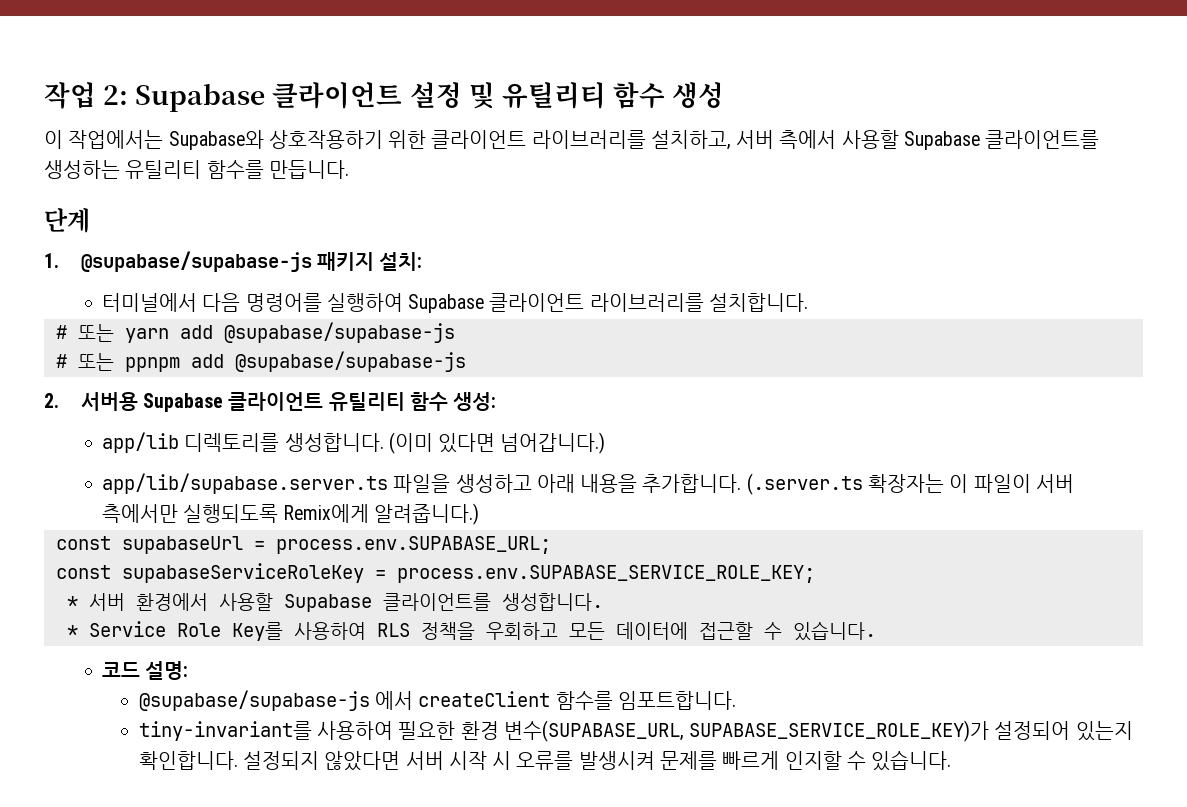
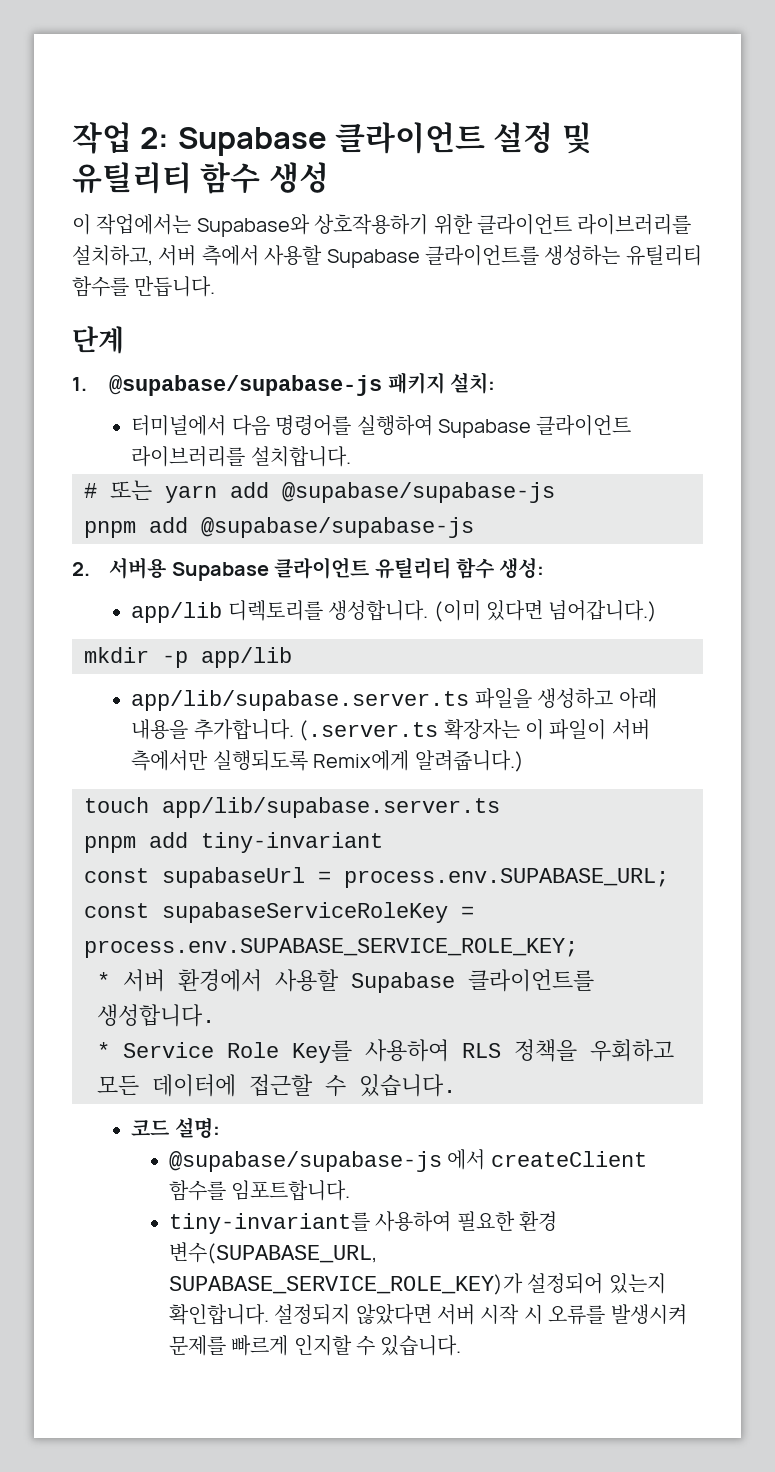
[55,353,180,372] # 또는 ppnpm -> [84,521,136,538] pnpm
(606, 443) none -> [84,647,292,668] // mkdir -p app/lib
(479, 514) none -> [84,797,500,818] [84,832,383,853] // touch app/lib/supabase.server.ts // pnpm add tiny-invariant

